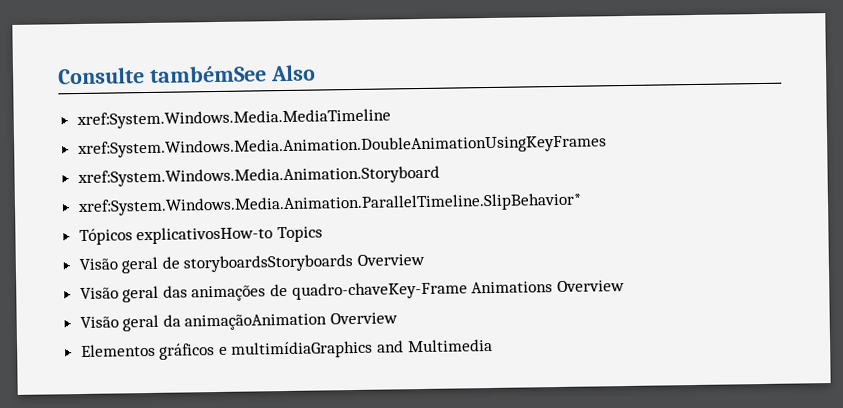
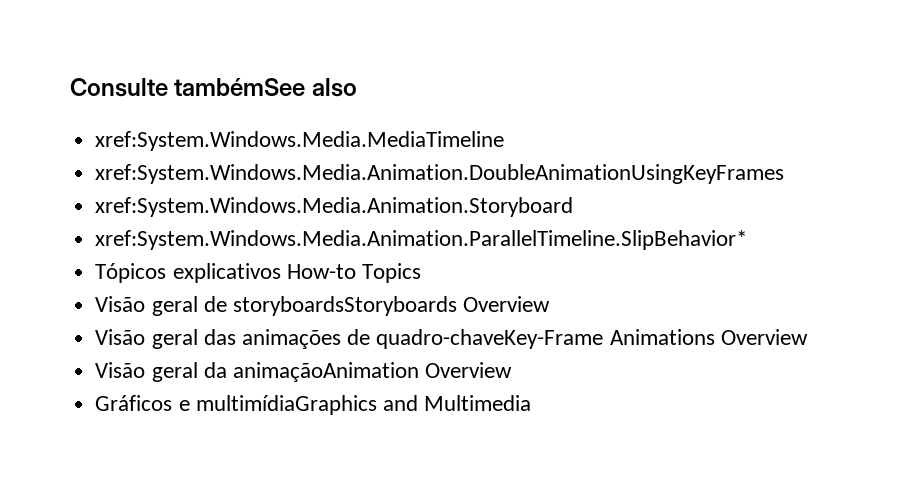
[269,64,316,82] Also -> [311,78,357,97] also
[136,226,274,245] explicativosHow-to -> [172,263,356,283] explicativos How-to
[80,343,216,360] Elementos gráficos -> [95,395,173,411] Gráficos

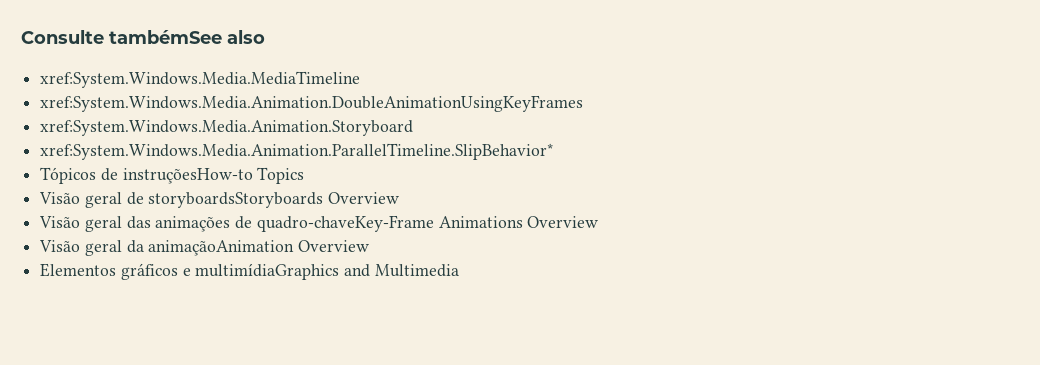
[172,263,356,283] explicativos How-to -> [100,168,253,184] de instruçõesHow-to
[95,395,173,411] Gráficos -> [40,263,178,280] Elementos gráficos

